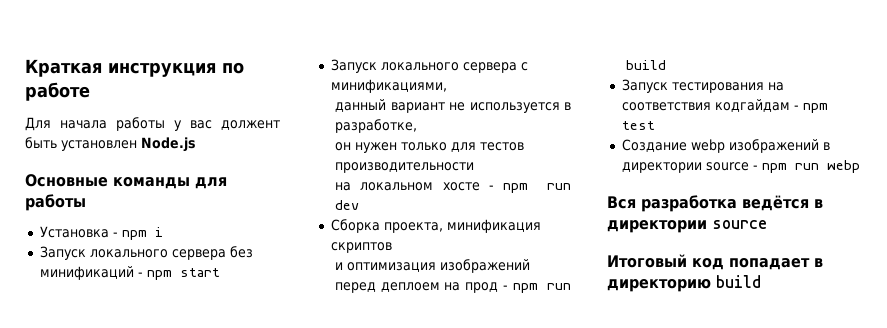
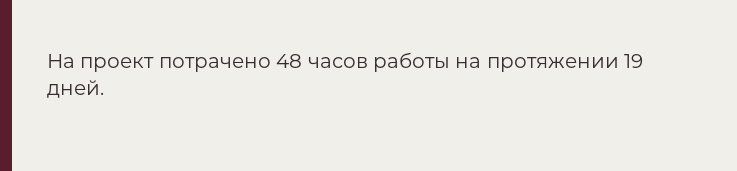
[25,59,244,77] [25,82,90,101] [25,117,280,131] [25,137,196,152] [25,174,227,189] [25,194,86,211] [39,226,163,240] [39,246,253,260] [39,266,220,280] [330,59,528,73] [330,79,447,93] [335,99,571,113] [335,119,418,133] [335,142,525,153] [335,162,475,173] [335,182,571,193] [335,200,360,210] [330,219,541,233] [330,242,392,253] [335,259,531,273] [335,282,571,293] [626,60,667,70] [621,79,784,93] [621,99,828,113] [621,121,655,130] [621,139,830,153] [621,160,860,173] [607,195,823,212] [607,220,767,233] [607,254,823,270] [607,275,761,292] Краткая инструкция по работе // Для начала работы у вас должент быть установлен Node.js // Основные команды для работы // Установка - npm i // Запуск локального сервера без минификаций - npm start // Запуск локального сервера c минификациями, // данный вариант не используется в разработке, // он нужен только для тестов производительности // на локальном хосте - npm run dev // Сборка проекта, минификация скриптов // и оптимизация изображений перед деплоем на прод - npm run build // Запуск тестирования на соответствия кодгайдам - npm test // Создание webp изображений в директории source - npm run webp // Вся разработка ведётся в директории source // Итоговый код попадает в директорию build -> [47,52,644,72] [47,80,104,98] На проект потрачено 48 часов работы на протяжении 19 дней.

